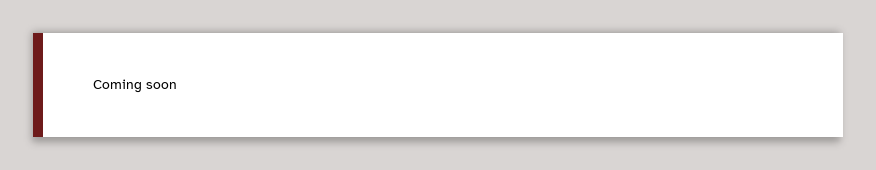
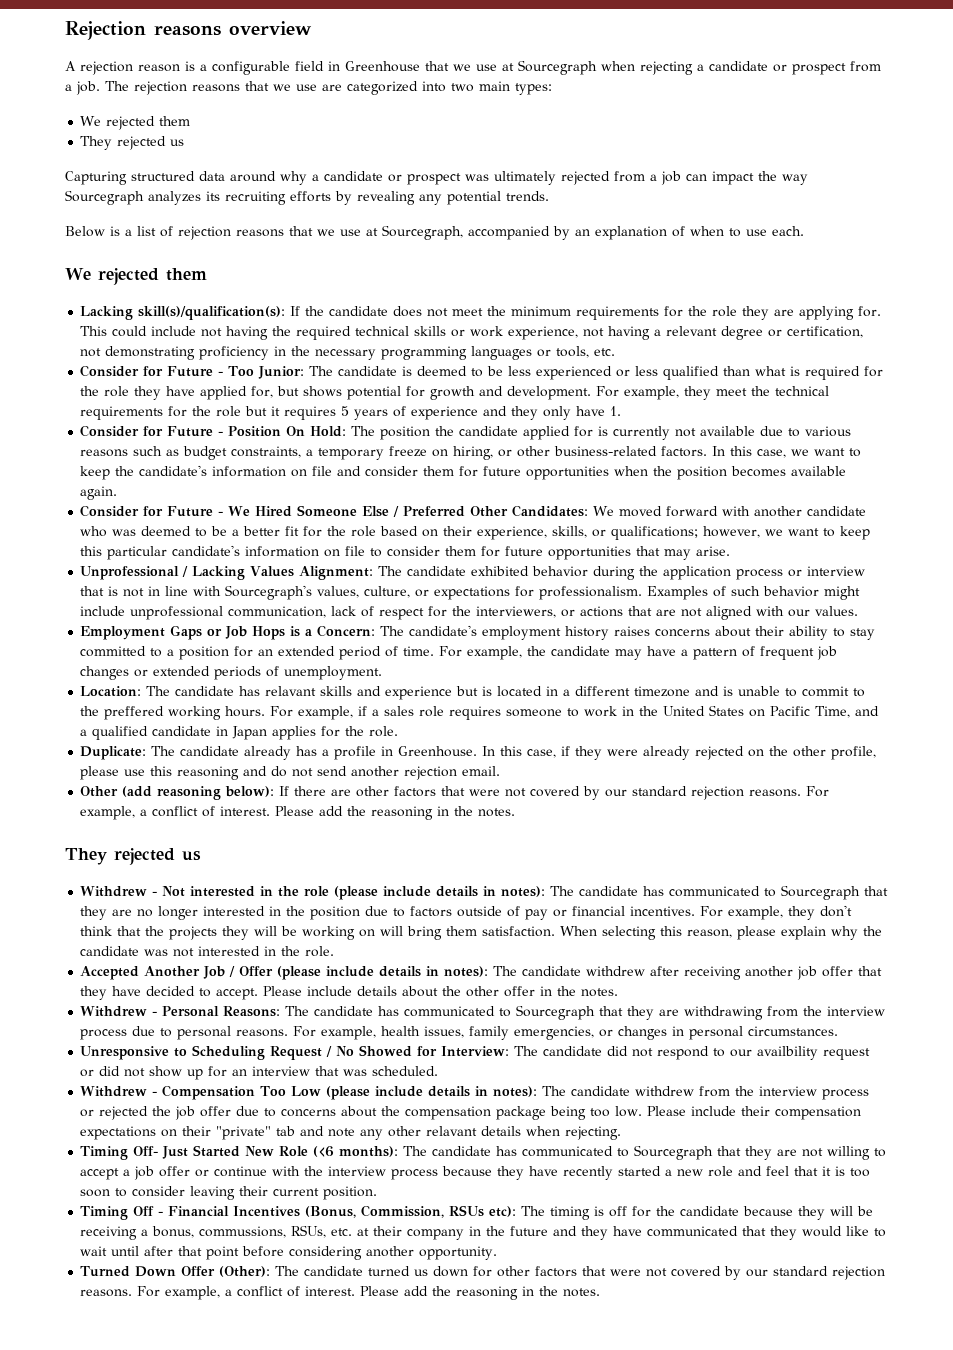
[93,79,177,93] Coming soon -> [65,21,312,40] [65,60,881,75] [65,81,552,95] [80,116,191,130] [80,136,185,150] [65,171,808,185] [65,190,549,205] [65,225,804,240] [65,268,207,285] [80,306,882,320] [80,326,864,340] [80,346,616,360] [80,365,884,380] [80,386,830,400] [80,406,622,420] [80,425,852,440] [80,446,862,460] [80,465,847,480] [80,486,118,500] [80,505,867,517] [80,526,871,540] [80,545,731,560] [80,566,866,580] [80,585,861,600] [80,606,859,620] [80,625,876,640] [80,646,838,660] [80,666,383,680] [80,686,866,700] [80,705,880,720] [80,726,399,740] [80,746,877,760] [80,766,501,780] [80,786,830,800] [80,806,516,820] [65,848,201,865] [80,885,889,900] [80,905,853,920] [80,926,883,940] [80,946,335,957] [80,966,883,980] [80,986,619,1000] [80,1005,886,1020] [80,1026,839,1040] [80,1045,871,1060] [80,1066,439,1080] [80,1085,870,1100] [80,1106,862,1120] [80,1126,622,1140] [80,1145,887,1160] [80,1166,871,1180] [80,1186,378,1200] [80,1205,874,1220] [80,1225,887,1240] [80,1246,498,1260] [80,1266,886,1280] [80,1286,601,1300] Rejection reasons overview // A rejection reason is a configurable field in Greenhouse that we use at Sourcegraph when rejecting a candidate or prospect from a job. The rejection reasons that we use are categorized into two main types: // We rejected them // They rejected us // Capturing structured data around why a candidate or prospect was ultimately rejected from a job can impact the way Sourcegraph analyzes its recruiting efforts by revealing any potential trends. // Below is a list of rejection reasons that we use at Sourcegraph, accompanied by an explanation of when to use each. // We rejected them // Lacking skill(s)/qualification(s): If the candidate does not meet the minimum requirements for the role they are applying for. This could include not having the required technical skills or work experience, not having a relevant degree or certification, not demonstrating proficiency in the necessary programming languages or tools, etc. // Consider for Future - Too Junior: The candidate is deemed to be less experienced or less qualified than what is required for the role they have applied for, but shows potential for growth and development. For example, they meet the technical requirements for the role but it requires 5 years of experience and they only have 1. // Consider for Future - Position On Hold: The position the candidate applied for is currently not available due to various reasons such as budget constraints, a temporary freeze on hiring, or other business-related factors. In this case, we want to keep the candidate's information on file and consider them for future opportunities when the position becomes available again. // Consider for Future - We Hired Someone Else / Preferred Other Candidates: We moved forward with another candidate who was deemed to be a better fit for the role based on their experience, skills, or qualifications; however, we want to keep this particular candidate's information on file to consider them for future opportunities that may arise. // Unprofessional / Lacking Values Alignment: The candidate exhibited behavior during the application process or interview that is not in line with Sourcegraph's values, culture, or expectations for professionalism. Examples of such behavior might include unprofessional communication, lack of respect for the interviewers, or actions that are not aligned with our values. // Employment Gaps or Job Hops is a Concern: The candidate's employment history raises concerns about their ability to stay committed to a position for an extended period of time. For example, the candidate may have a pattern of frequent job changes or extended periods of unemployment. // Location: The candidate has relavant skills and experience but is located in a different timezone and is unable to commit to the preffered working hours. For example, if a sales role requires someone to work in the United States on Pacific Time, and a qualified candidate in Japan applies for the role. // Duplicate: The candidate already has a profile in Greenhouse. In this case, if they were already rejected on the other profile, please use this reasoning and do not send another rejection email. // Other (add reasoning below): If there are other factors that were not covered by our standard rejection reasons. For example, a conflict of interest. Please add the reasoning in the notes. // They rejected us // Withdrew - Not interested in the role (please include details in notes): The candidate has communicated to Sourcegraph that they are no longer interested in the position due to factors outside of pay or financial incentives. For example, they don't think that the projects they will be working on will bring them satisfaction. When selecting this reason, please explain why the candidate was not interested in the role. // Accepted Another Job / Offer (please include details in notes): The candidate withdrew after receiving another job offer that they have decided to accept. Please include details about the other offer in the notes. // Withdrew - Personal Reasons: The candidate has communicated to Sourcegraph that they are withdrawing from the interview process due to personal reasons. For example, health issues, family emergencies, or changes in personal circumstances. // Unresponsive to Scheduling Request / No Showed for Interview: The candidate did not respond to our availbility request or did not show up for an interview that was scheduled. // Withdrew - Compensation Too Low (please include details in notes): The candidate withdrew from the interview process or rejected the job offer due to concerns about the compensation package being too low. Please include their compensation expectations on their "private" tab and note any other relavant details when rejecting. // Timing Off- Just Started New Role (<6 months): The candidate has communicated to Sourcegraph that they are not willing to accept a job offer or continue with the interview process because they have recently started a new role and feel that it is too soon to consider leaving their current position. // Timing Off - Financial Incentives (Bonus, Commission, RSUs etc): The timing is off for the candidate because they will be receiving a bonus, commussions, RSUs, etc. at their company in the future and they have communicated that they would like to wait until after that point before considering another opportunity. // Turned Down Offer (Other): The candidate turned us down for other factors that were not covered by our standard rejection reasons. For example, a conflict of interest. Please add the reasoning in the notes.

